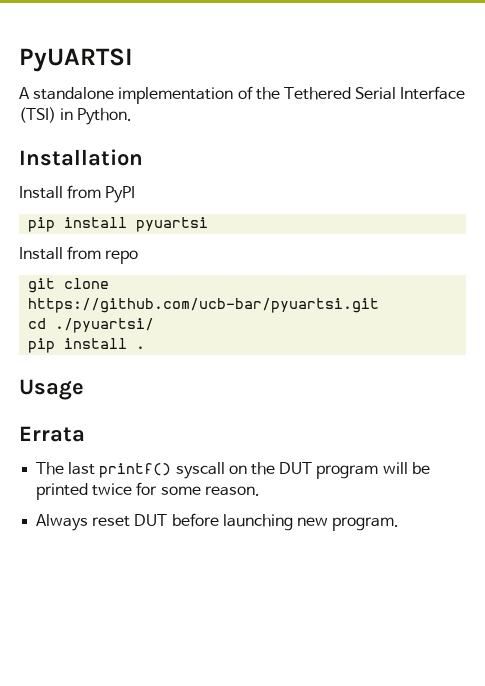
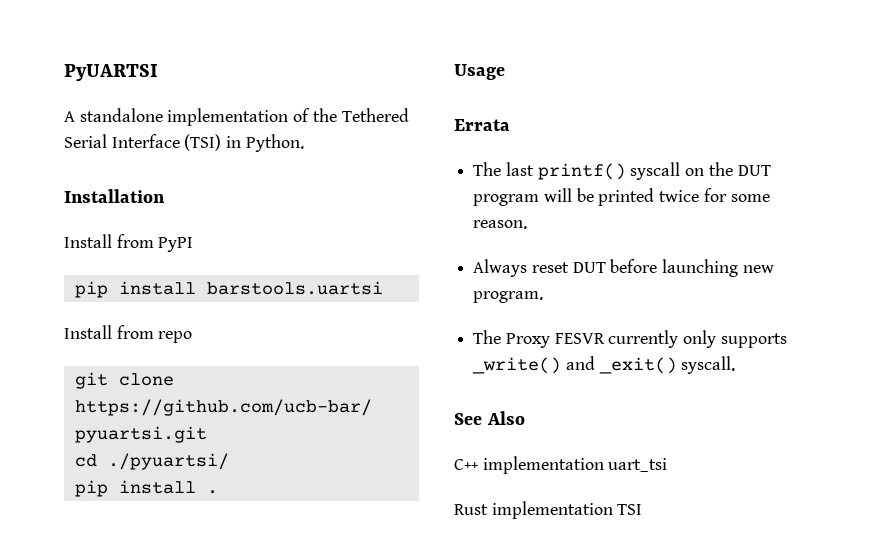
[136,217,209,232] pyuartsi -> [206,281,383,295] barstools.uartsi
(400, 524) none -> [473,330,787,348] [472,356,736,374] [454,411,525,425] [454,456,668,474] [454,501,643,519] // The Proxy FESVR currently only supports _write() and _exit() syscall. // See Also // C++ implementation uart_tsi // Rust implementation TSI

